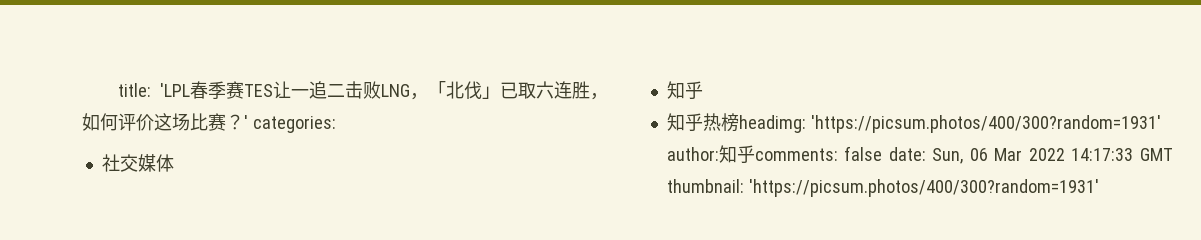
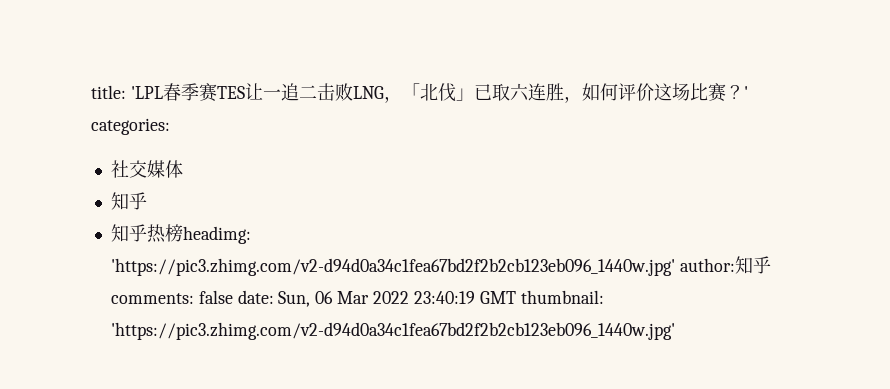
[810,115,1161,133] 'https://picsum.photos/400/300?random=1931' -> [110,258,675,276] 'https://pic3.zhimg.com/v2-d94d0a34c1fea67bd2f2b2cb123eb096_1440w.jpg'
[1071,148,1134,161] 14:17:33 -> [413,291,475,304] 23:40:19
[748,179,1099,197] 'https://picsum.photos/400/300?random=1931' -> [110,322,675,340] 'https://pic3.zhimg.com/v2-d94d0a34c1fea67bd2f2b2cb123eb096_1440w.jpg'

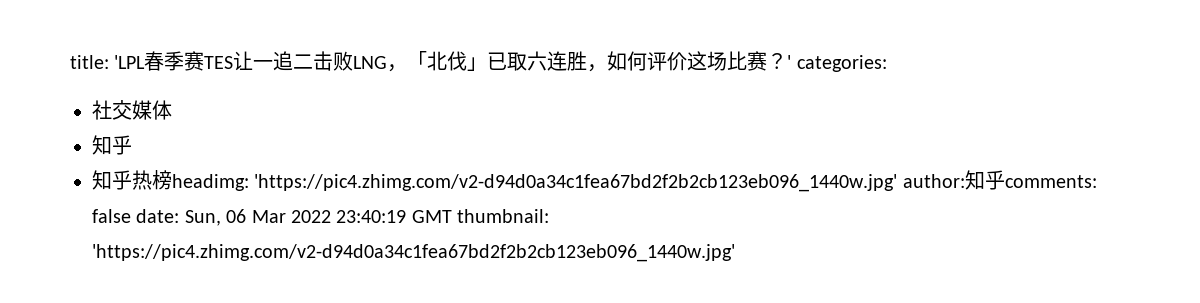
[110,258,675,276] 'https://pic3.zhimg.com/v2-d94d0a34c1fea67bd2f2b2cb123eb096_1440w.jpg' -> [254,174,898,192] 'https://pic4.zhimg.com/v2-d94d0a34c1fea67bd2f2b2cb123eb096_1440w.jpg'
[110,322,675,340] 'https://pic3.zhimg.com/v2-d94d0a34c1fea67bd2f2b2cb123eb096_1440w.jpg' -> [92,244,735,262] 'https://pic4.zhimg.com/v2-d94d0a34c1fea67bd2f2b2cb123eb096_1440w.jpg'

